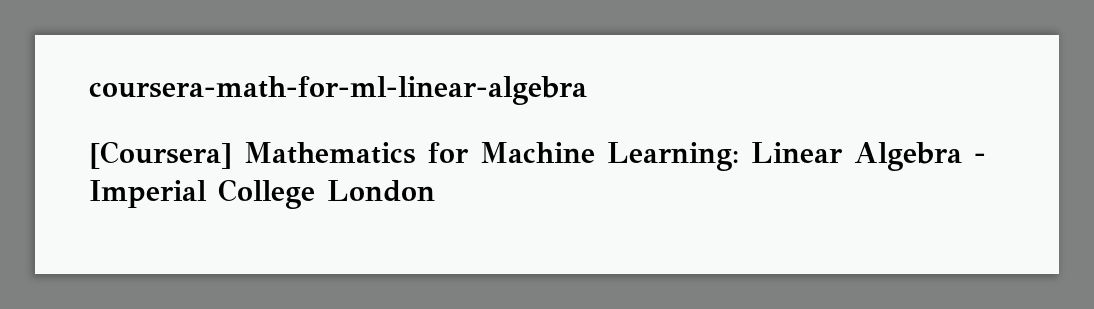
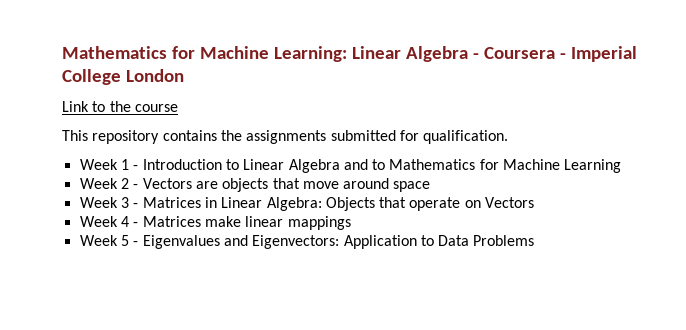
[89,76,587,105] [89,141,232,169] coursera-math-for-ml-linear-algebra // [Coursera] -> (62, 52) none
(986, 158) none -> [483,47,566,59] Coursera -
(435, 191) none -> [62,101,178,112] [62,130,509,144] [79,159,622,173] [79,178,431,192] [79,197,535,211] [79,216,351,230] [79,235,535,249] // Link to the course // This repository contains the assignments submitted for qualification. // Week 1 - Introduction to Linear Algebra and to Mathematics for Machine Learning // Week 2 - Vectors are objects that move around space // Week 3 - Matrices in Linear Algebra: Objects that operate on Vectors // Week 4 - Matrices make linear mappings // Week 5 - Eigenvalues and Eigenvectors: Application to Data Problems

